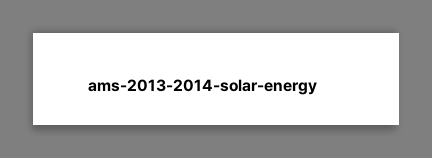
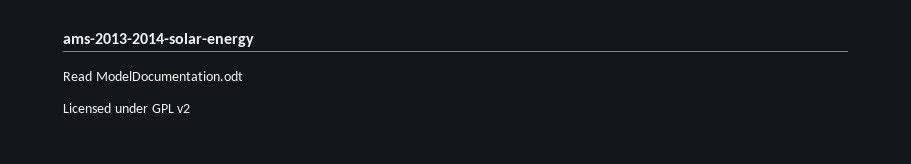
(317, 87) none -> [63,71,243,81] [63,103,191,113] // Read ModelDocumentation.odt // Licensed under GPL v2

